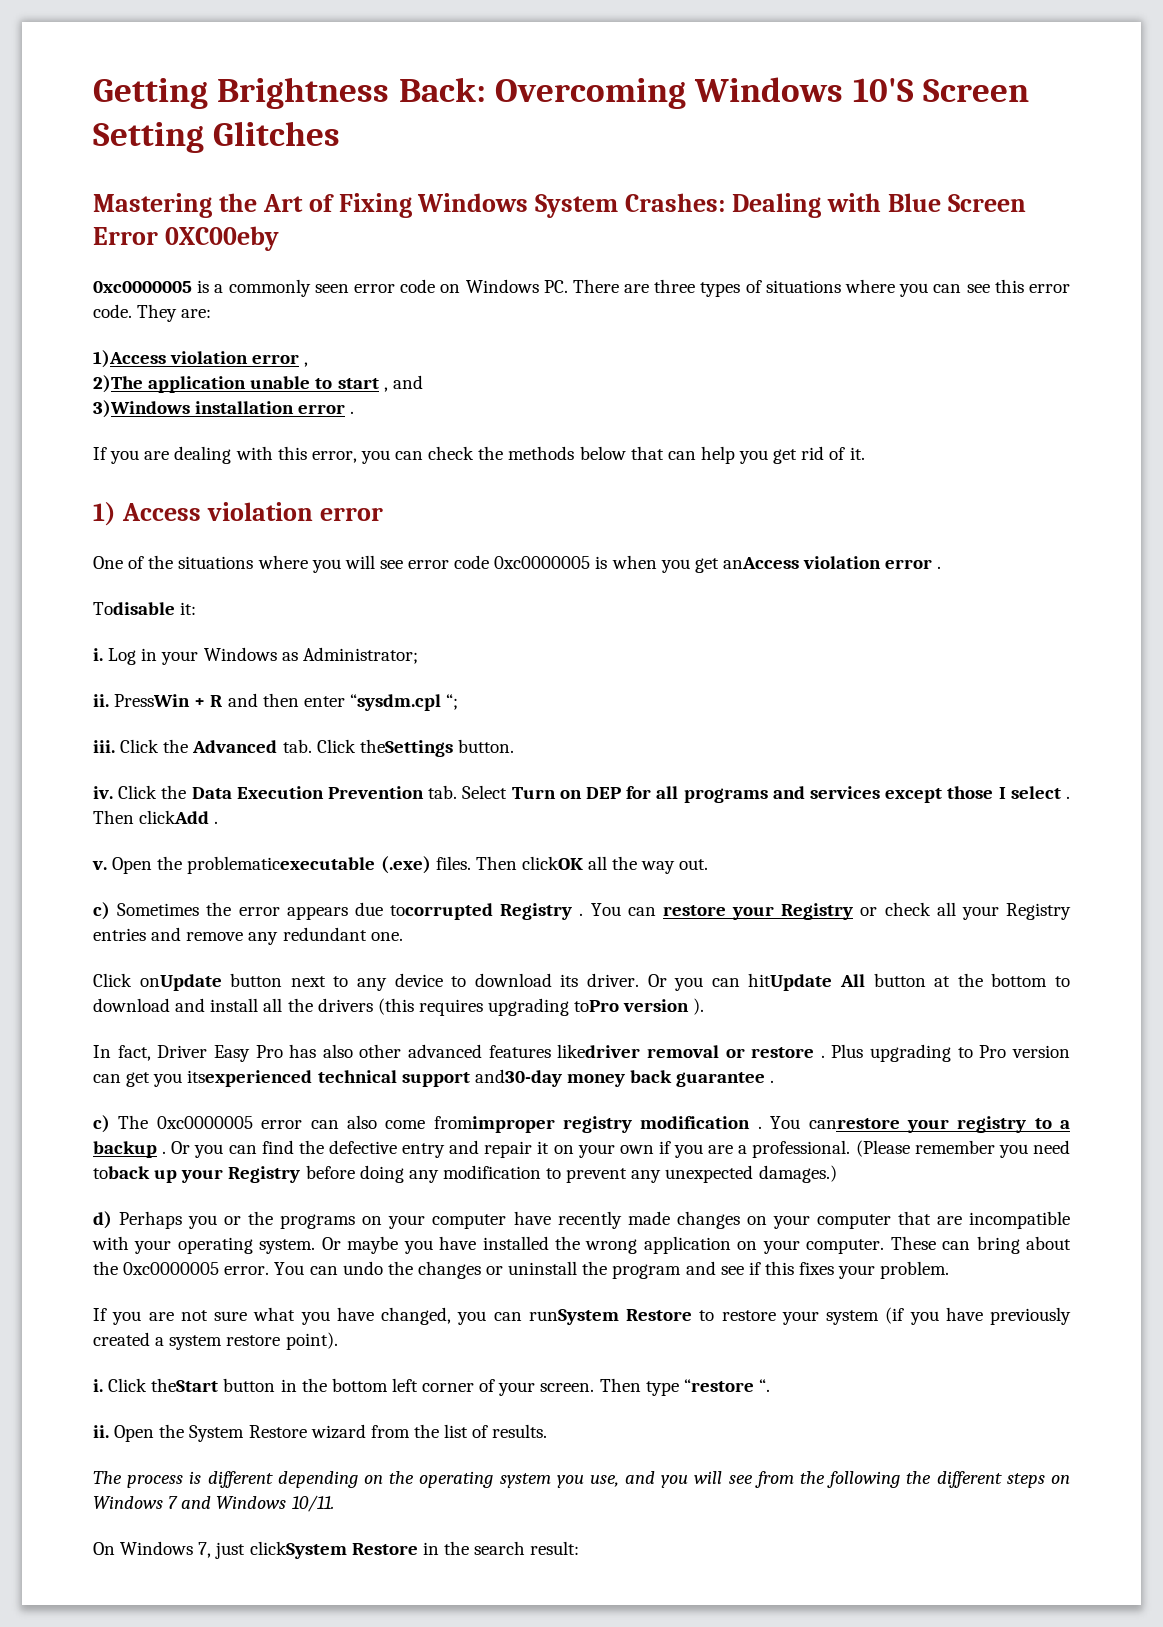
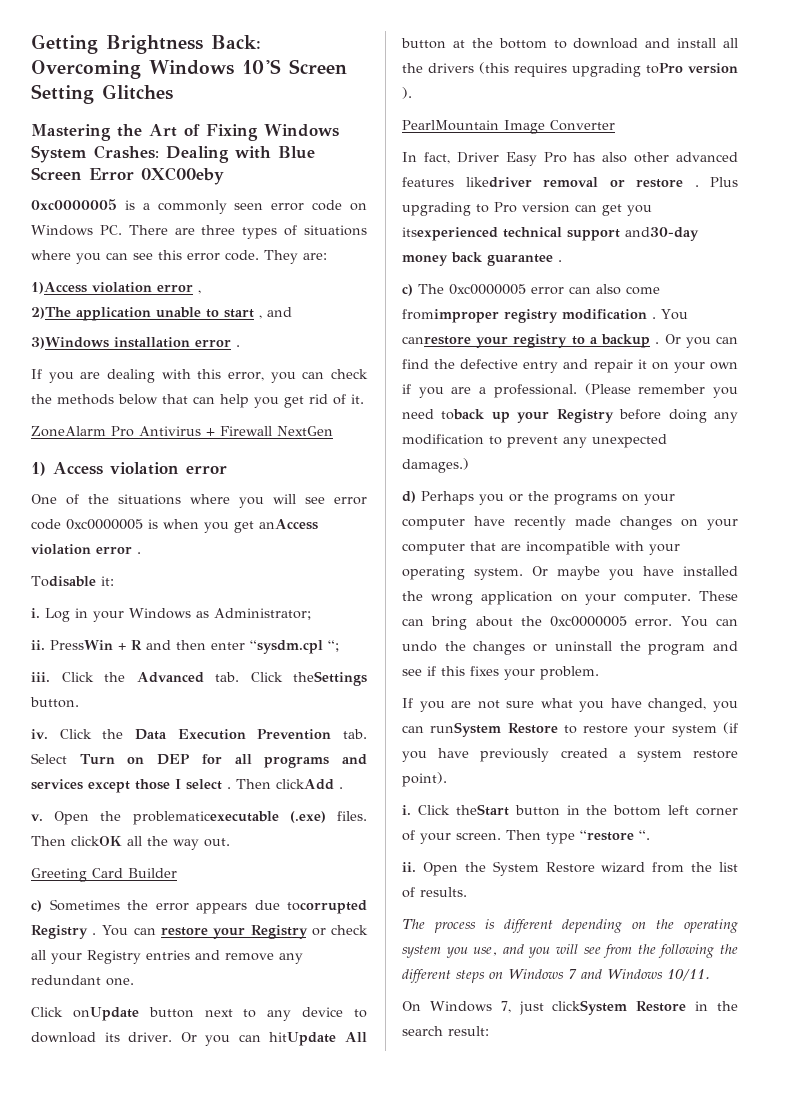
(865, 453) none -> [31,426,333,437] // ZoneAlarm Pro Antivirus + Firewall NextGen
(709, 864) none -> [31,868,177,882] // Greeting Card Builder
(705, 1006) none -> [402,120,615,134] // PearlMountain Image Converter

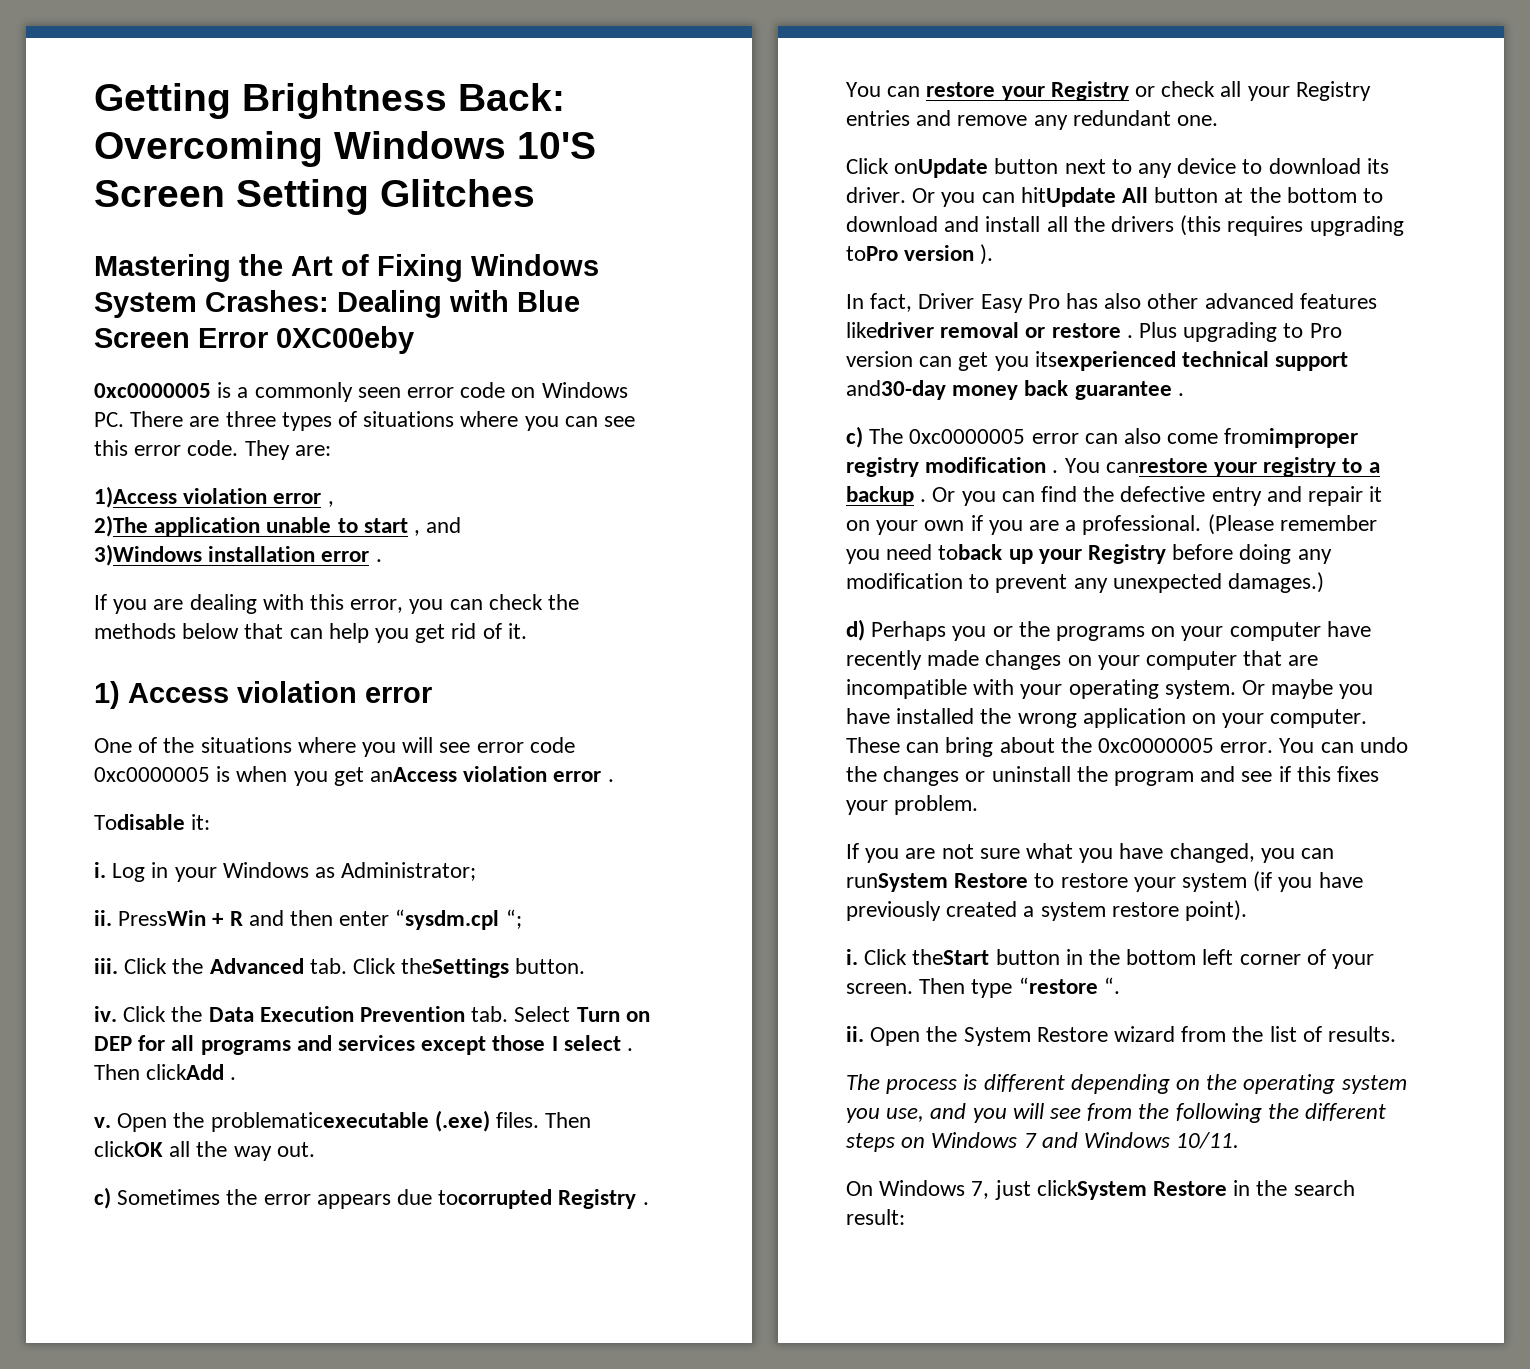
[31,426,333,437] // ZoneAlarm Pro Antivirus + Firewall NextGen -> (527, 631) none
[31,868,177,882] // Greeting Card Builder -> (315, 1149) none
[402,120,615,134] // PearlMountain Image Converter -> (994, 254) none

